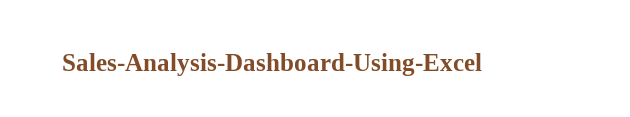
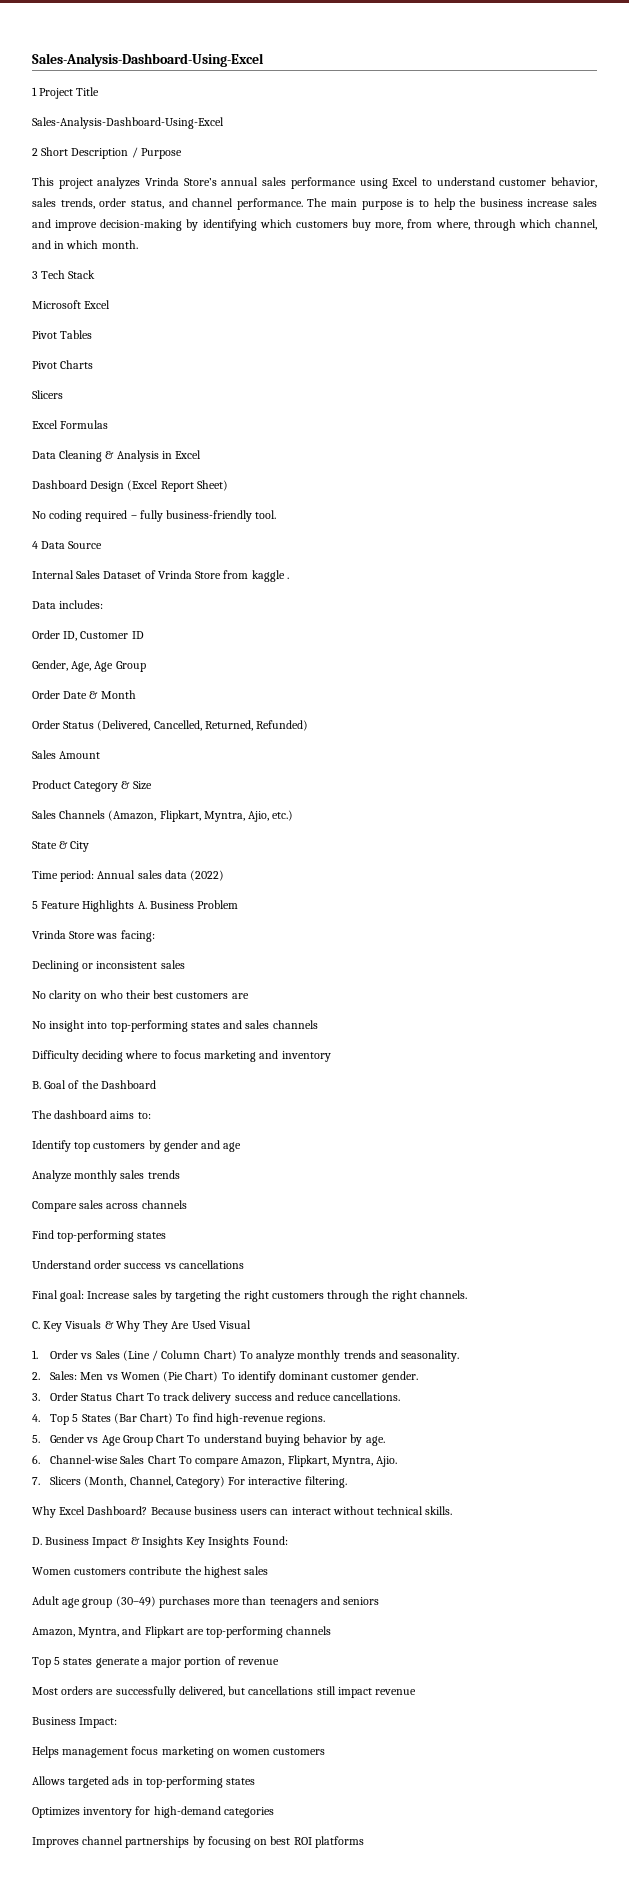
[62,53,482,76] Sales-Analysis-Dashboard-Using-Excel -> [32,53,264,67] [32,87,100,99] [32,117,224,129] [32,147,182,159] [32,177,597,189] [32,198,597,210] [32,219,597,231] [32,240,138,249] [32,270,96,279] [32,300,111,309] [32,330,93,339] [32,360,94,369] [32,390,63,399] [32,420,109,429] [32,450,202,462] [32,480,228,492] [32,510,277,522] [32,541,103,549] [32,570,289,582] [32,600,104,609] [32,630,144,641] [32,660,146,672] [32,690,136,699] [32,720,309,731] [32,750,101,759] [32,780,152,792] [32,810,294,822] [32,841,90,852] [32,870,225,882] [32,900,239,912] [32,930,155,942] [32,960,185,972] [32,990,249,1002] [32,1020,318,1032] [32,1050,331,1062] [32,1080,156,1089] [32,1110,151,1119] [32,1140,242,1152] [32,1170,180,1182] [32,1200,187,1212] [32,1230,167,1242] [32,1260,244,1269] [32,1290,467,1302] [32,1320,251,1332] [32,1350,460,1362] [32,1371,418,1383] [32,1392,401,1404] [32,1413,326,1425] [32,1434,385,1446] [32,1455,398,1467] [32,1476,347,1488] [32,1506,453,1518] [32,1536,288,1548] [32,1566,269,1578] [32,1596,380,1608] [32,1626,332,1638] [32,1656,279,1668] [32,1686,417,1698] [32,1717,118,1728] [32,1746,326,1758] [32,1776,256,1788] [32,1806,274,1818] [32,1836,364,1848] Sales-Analysis-Dashboard-Using-Excel // 1 Project Title // Sales-Analysis-Dashboard-Using-Excel // 2 Short Description / Purpose // This project analyzes Vrinda Store’s annual sales performance using Excel to understand customer behavior, sales trends, order status, and channel performance. The main purpose is to help the business increase sales and improve decision-making by identifying which customers buy more, from where, through which channel, and in which month. // 3 Tech Stack // Microsoft Excel // Pivot Tables // Pivot Charts // Slicers // Excel Formulas // Data Cleaning & Analysis in Excel // Dashboard Design (Excel Report Sheet) // No coding required – fully business-friendly tool. // 4 Data Source // Internal Sales Dataset of Vrinda Store from kaggle . // Data includes: // Order ID, Customer ID // Gender, Age, Age Group // Order Date & Month // Order Status (Delivered, Cancelled, Returned, Refunded) // Sales Amount // Product Category & Size // Sales Channels (Amazon, Flipkart, Myntra, Ajio, etc.) // State & City // Time period: Annual sales data (2022) // 5 Feature Highlights A. Business Problem // Vrinda Store was facing: // Declining or inconsistent sales // No clarity on who their best customers are // No insight into top-performing states and sales channels // Difficulty deciding where to focus marketing and inventory // B. Goal of the Dashboard // The dashboard aims to: // Identify top customers by gender and age // Analyze monthly sales trends // Compare sales across channels // Find top-performing states // Understand order success vs cancellations // Final goal: Increase sales by targeting the right customers through the right channels. // C. Key Visuals & Why They Are Used Visual // 1. Order vs Sales (Line / Column Chart) To analyze monthly trends and seasonality. // 2. Sales: Men vs Women (Pie Chart) To identify dominant customer gender. // 3. Order Status Chart To track delivery success and reduce cancellations. // 4. Top 5 States (Bar Chart) To find high-revenue regions. // 5. Gender vs Age Group Chart To understand buying behavior by age. // 6. Channel-wise Sales Chart To compare Amazon, Flipkart, Myntra, Ajio. // 7. Slicers (Month, Channel, Category) For interactive filtering. // Why Excel Dashboard? Because business users can interact without technical skills. // D. Business Impact & Insights Key Insights Found: // Women customers contribute the highest sales // Adult age group (30–49) purchases more than teenagers and seniors // Amazon, Myntra, and Flipkart are top-performing channels // Top 5 states generate a major portion of revenue // Most orders are successfully delivered, but cancellations still impact revenue // Business Impact: // Helps management focus marketing on women customers // Allows targeted ads in top-performing states // Optimizes inventory for high-demand categories // Improves channel partnerships by focusing on best ROI platforms

